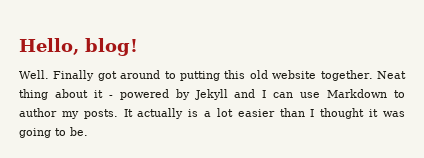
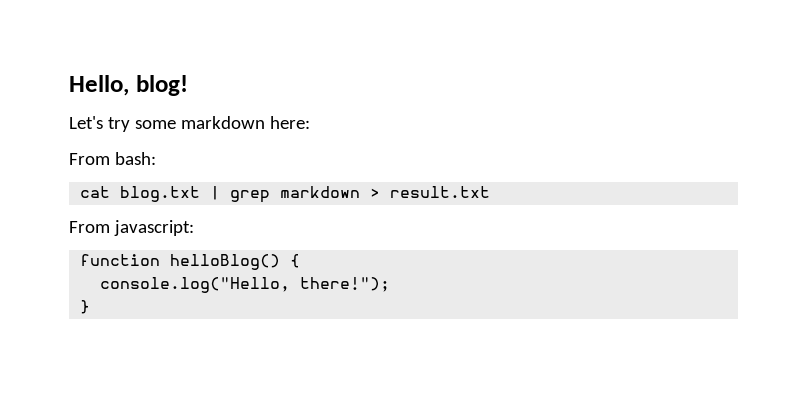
[19,70,407,81] [19,89,406,100] [19,108,406,119] [19,127,88,138] Well. Finally got around to putting this old website together. Neat thing about it - powered by Jekyll and I can use Markdown to author my posts. It actually is a lot easier than I thought it was going to be. -> [69,116,310,132] [69,152,156,165] [80,186,491,203] [69,220,194,236] [80,254,301,270] [100,277,391,293] [80,300,91,314] Let's try some markdown here: // From bash: // cat blog.txt | grep markdown > result.txt // From javascript: // function helloBlog() { // console.log("Hello, there!"); // }

